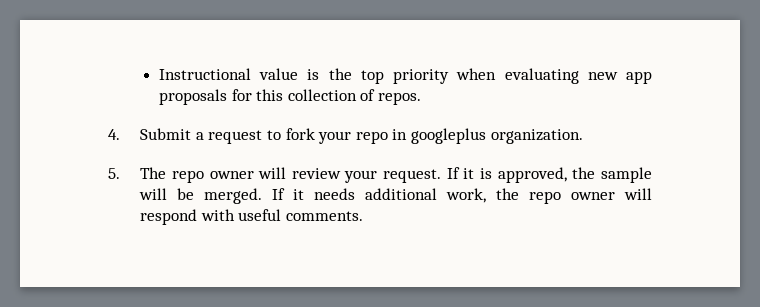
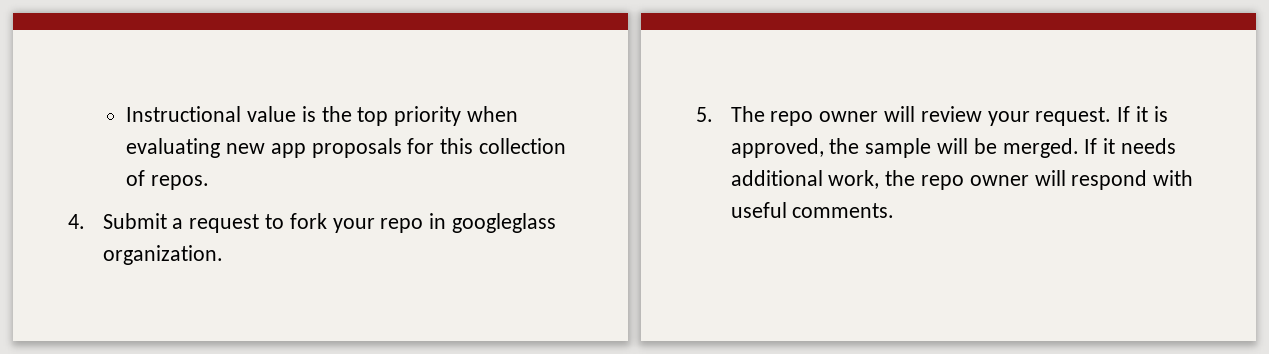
[410,128,486,144] googleplus -> [451,213,556,233] googleglass

